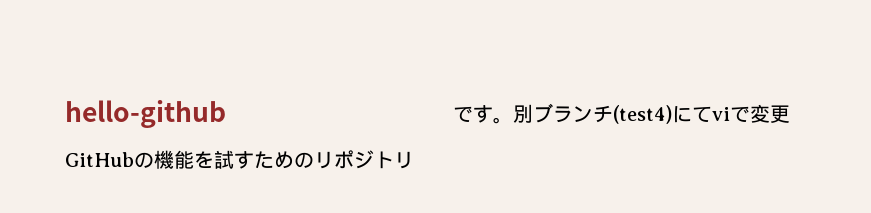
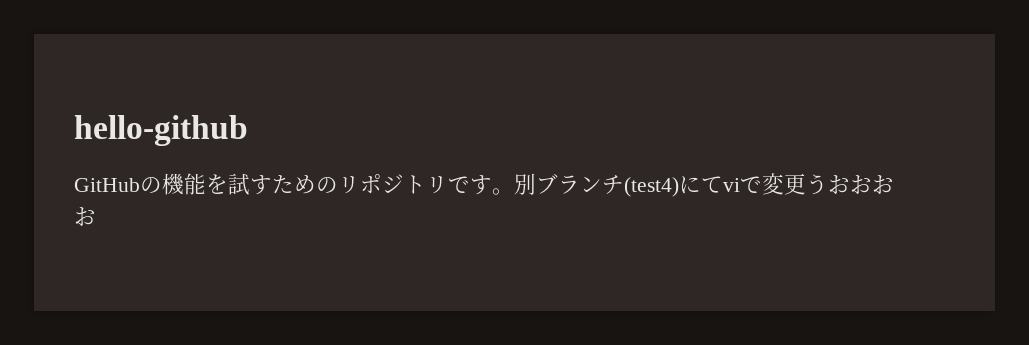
(790, 114) none -> [806,174,894,195] [74,207,96,226] うおおおお

